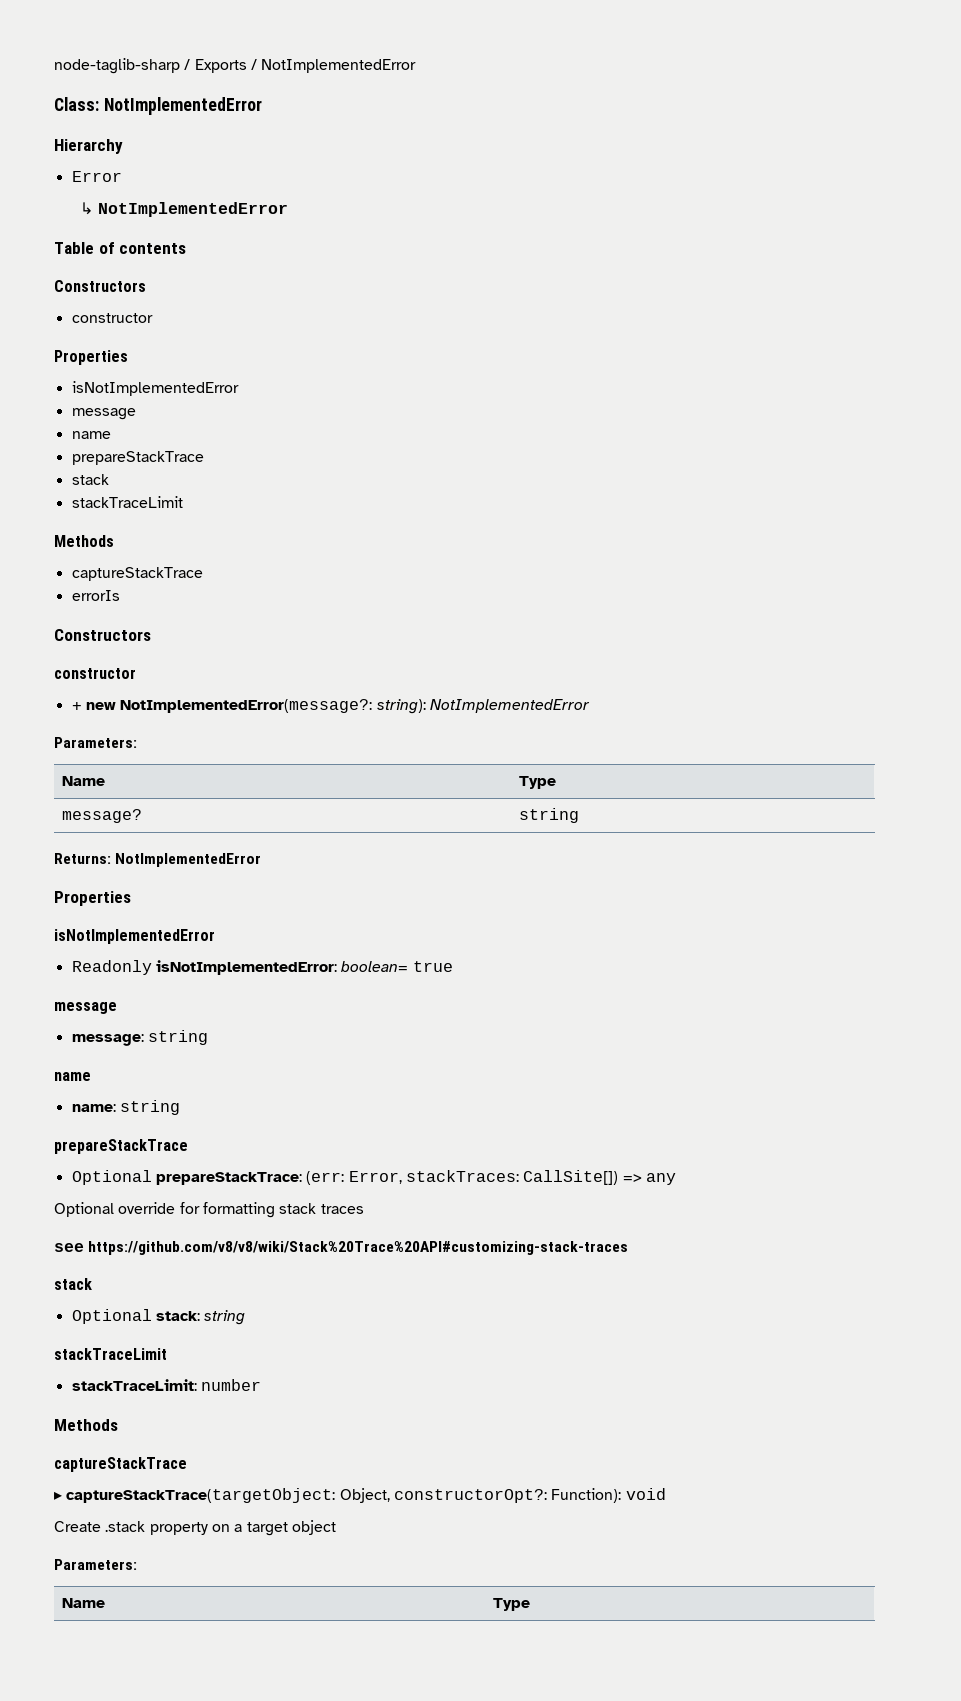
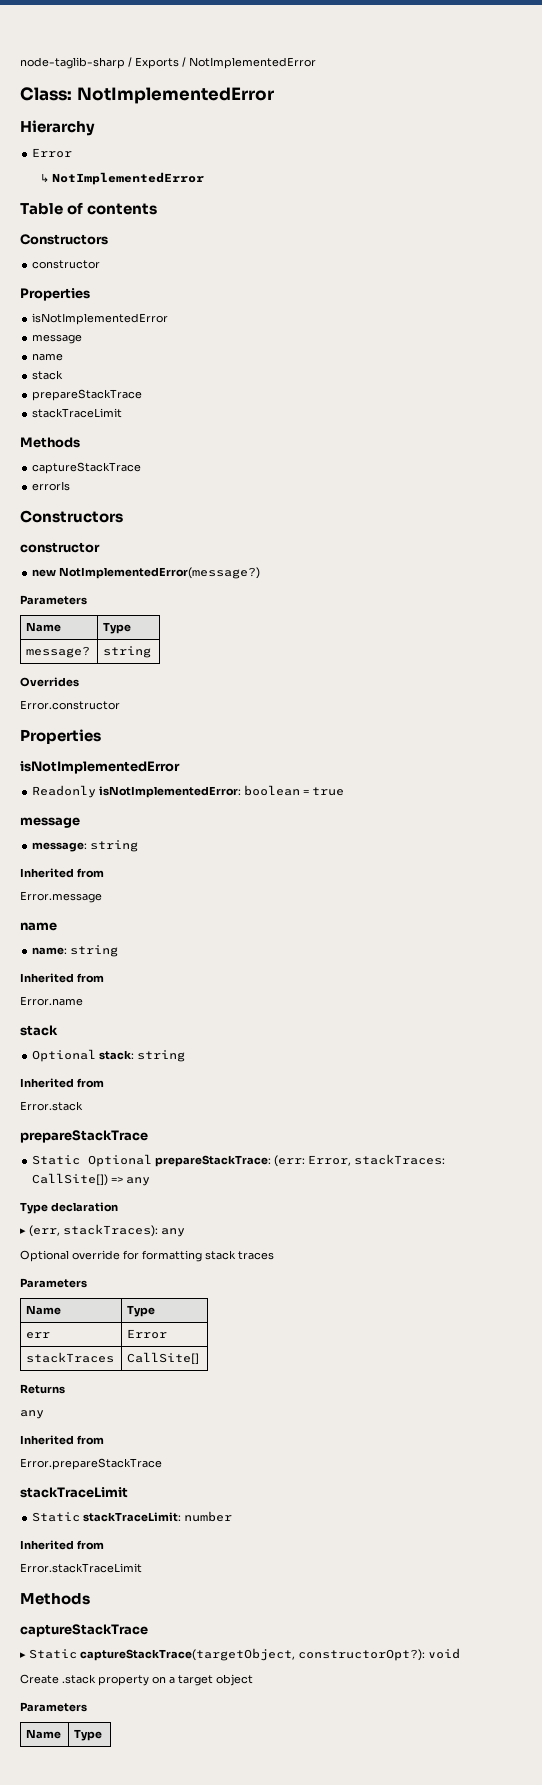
[71,451,204,465] [71,474,109,485] // prepareStackTrace // stack -> [32,370,64,380] [32,389,143,401] // stack // prepareStackTrace
[71,699,590,714] [54,737,137,748] + new NotImplementedError(message?: string): NotImplementedError // Parameters: -> [32,567,261,579] [20,595,87,605] new NotImplementedError(message?) // Parameters
[54,853,262,867] Returns: NotImplementedError -> [20,677,79,687] [20,700,120,710] Overrides // Error.constructor
[341,961,409,972] boolean= -> [244,785,310,796] boolean =
(208, 1037) none -> [20,868,104,878] [20,891,102,903] // Inherited from // Error.message
[54,1139,188,1154] // prepareStackTrace // -> [20,973,104,983] [20,996,83,1006] [20,1025,58,1036] [32,1049,186,1062] [20,1078,104,1088] [20,1101,83,1111] [20,1130,148,1143] [32,1155,81,1165] // Inherited from // Error.name // stack // Optional stack: string // Inherited from // Error.stack // prepareStackTrace // Static
(676, 1179) none -> [20,1202,118,1214] [20,1224,185,1237] // Type declaration // ▸ (err, stackTraces): any
[54,1241,629,1255] [54,1278,92,1290] [71,1309,246,1325] [54,1348,167,1360] see https://github.com/v8/v8/wiki/Stack%20Trace%20API#customizing-stack-traces // stack // Optional stack: string // stackTraceLimit // -> [20,1278,87,1288] [26,1305,62,1315] [127,1305,156,1317] [26,1332,51,1339] [127,1329,168,1339] [26,1352,115,1363] [127,1352,200,1365] [20,1384,65,1394] [20,1410,44,1419] [20,1435,104,1445] [20,1458,162,1470] [20,1487,128,1498] [32,1512,81,1522] Parameters // Name | Type // err | Error // stackTraces | CallSite[] // Returns // any // Inherited from // Error.prepareStackTrace // stackTraceLimit // Static
(261, 1385) none -> [20,1540,104,1550] [20,1563,142,1573] // Inherited from // Error.stackTraceLimit
[66,1488,622,1503] captureStackTrace(targetObject: Object, constructorOpt?: Function): -> [29,1648,425,1661] Static captureStackTrace(targetObject, constructorOpt?):
[54,1559,137,1570] Parameters: -> [20,1702,87,1712] Parameters

